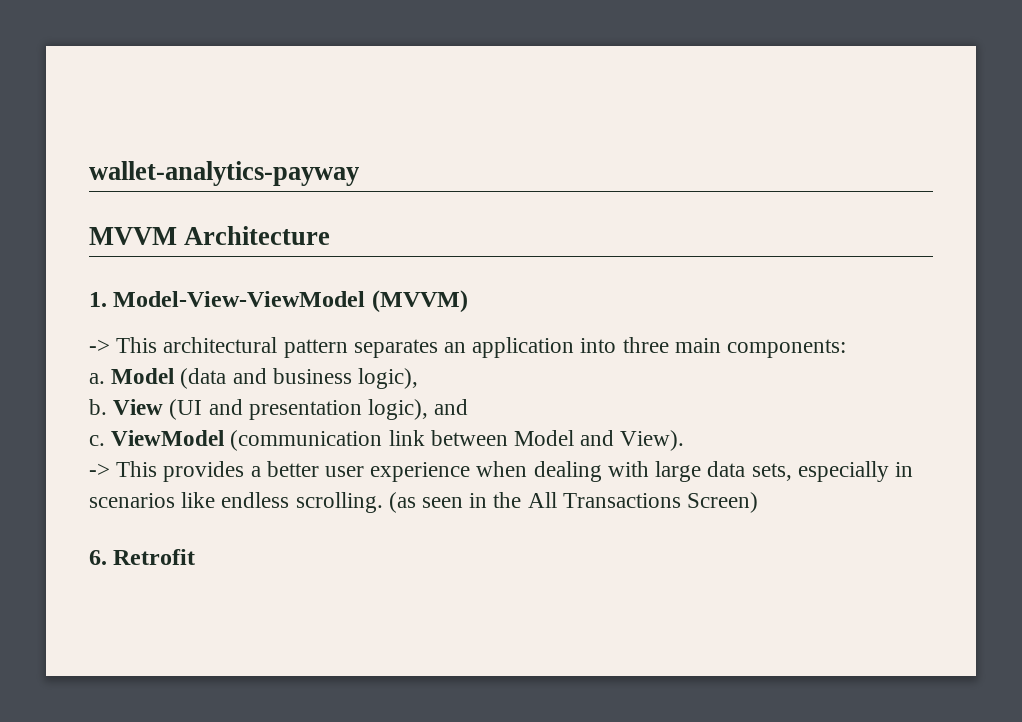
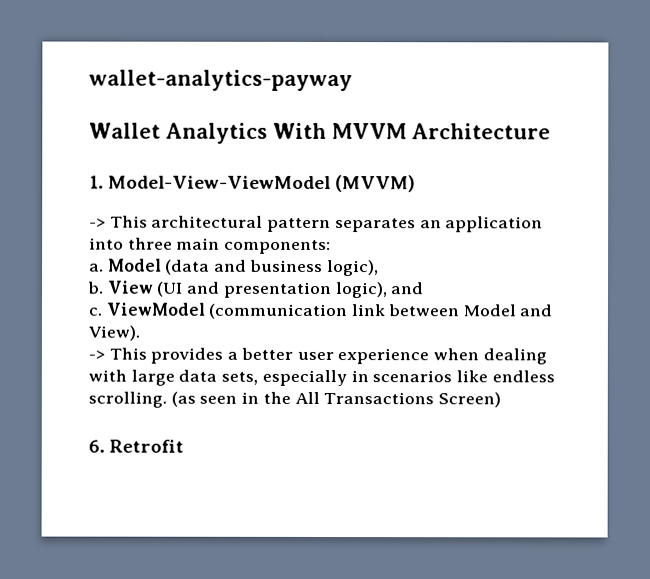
(359, 173) none -> [89,122,327,144] Wallet Analytics With

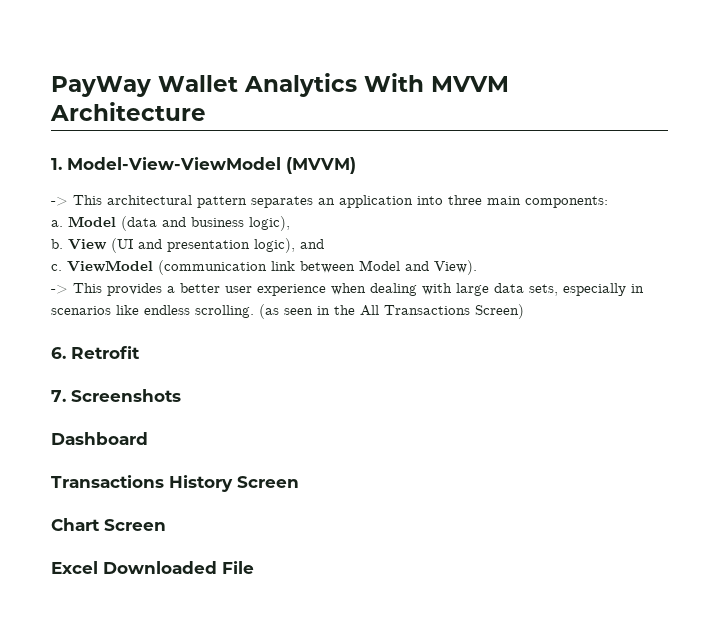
[89,69,353,92] wallet-analytics-payway // -> [51,76,151,97] PayWay
(185, 446) none -> [51,389,181,402] [51,432,148,445] [51,475,299,492] [51,518,166,531] [51,561,254,574] // 7. Screenshots // Dashboard // Transactions History Screen // Chart Screen // Excel Downloaded File

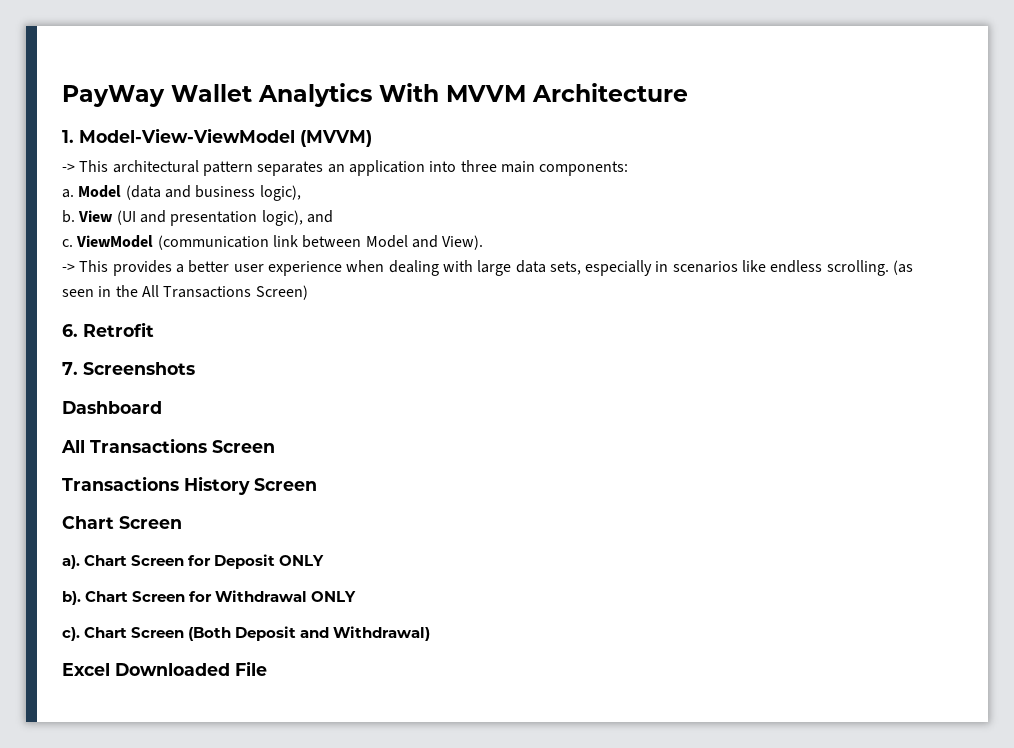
(148, 438) none -> [61,438,275,453] // All Transactions Screen
(166, 525) none -> [62,554,325,569] [62,590,357,605] [62,626,431,641] // a). Chart Screen for Deposit ONLY // b). Chart Screen for Withdrawal ONLY // c). Chart Screen (Both Deposit and Withdrawal)

